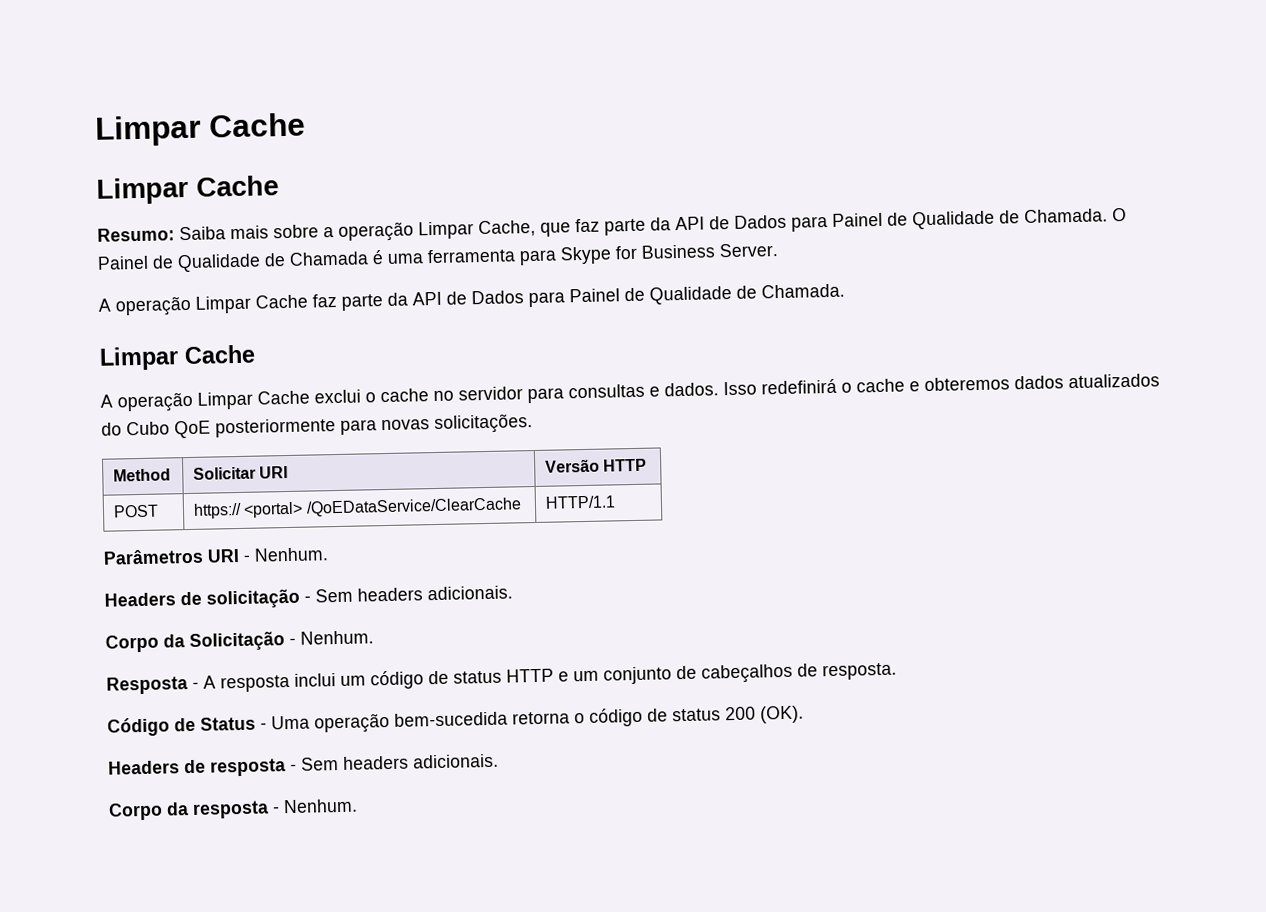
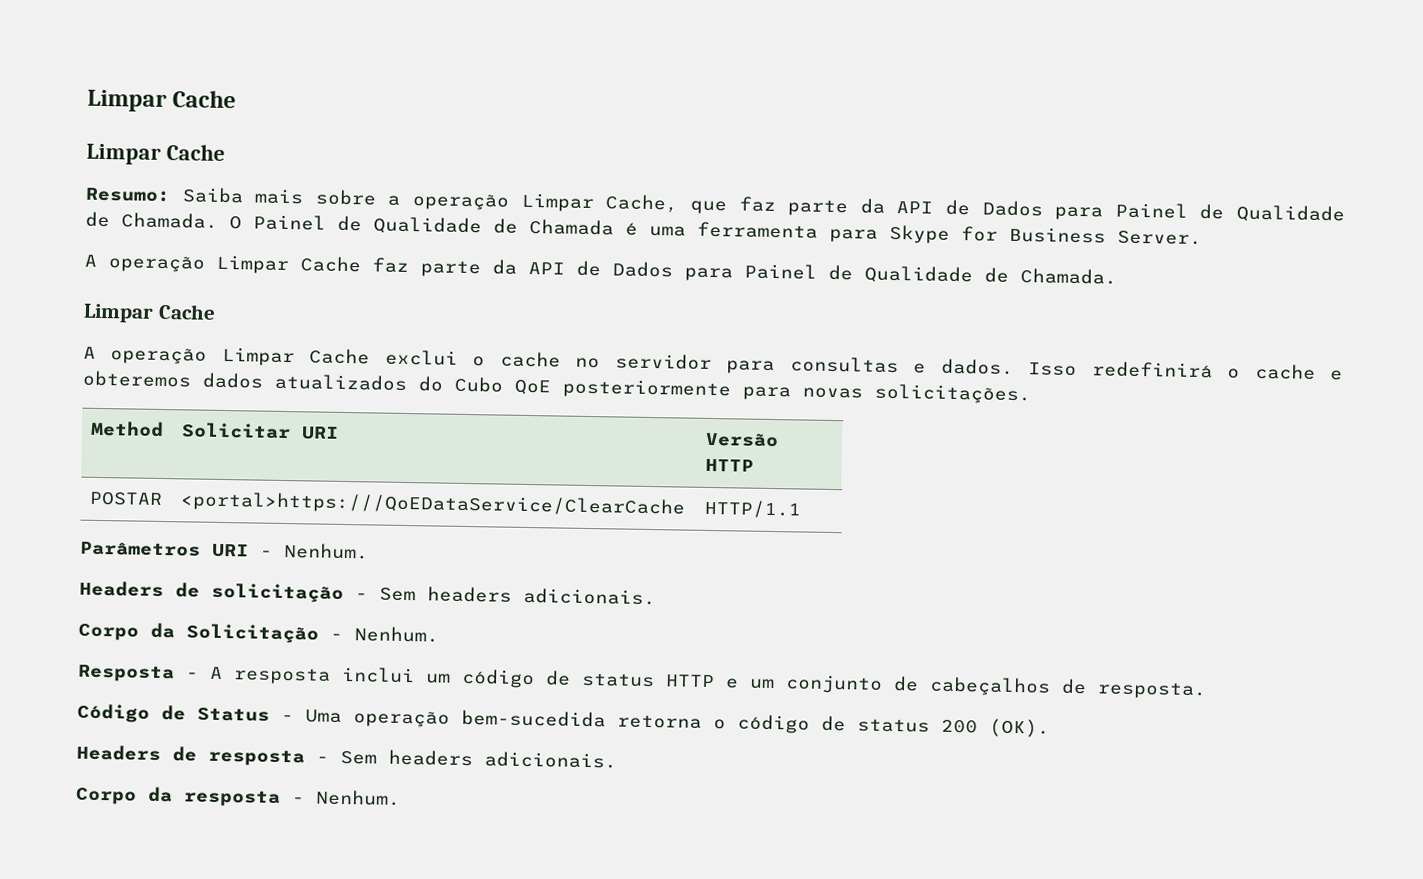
[113,504,160,518] [193,497,522,519] POST | https:// <portal> /QoEDataService/ClearCache -> [89,491,164,507] [180,491,687,518] POSTAR | <portal>https:///QoEDataService/ClearCache

